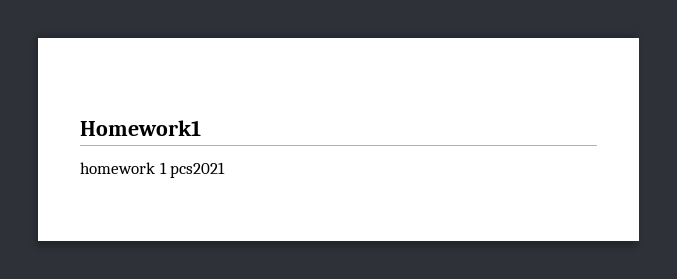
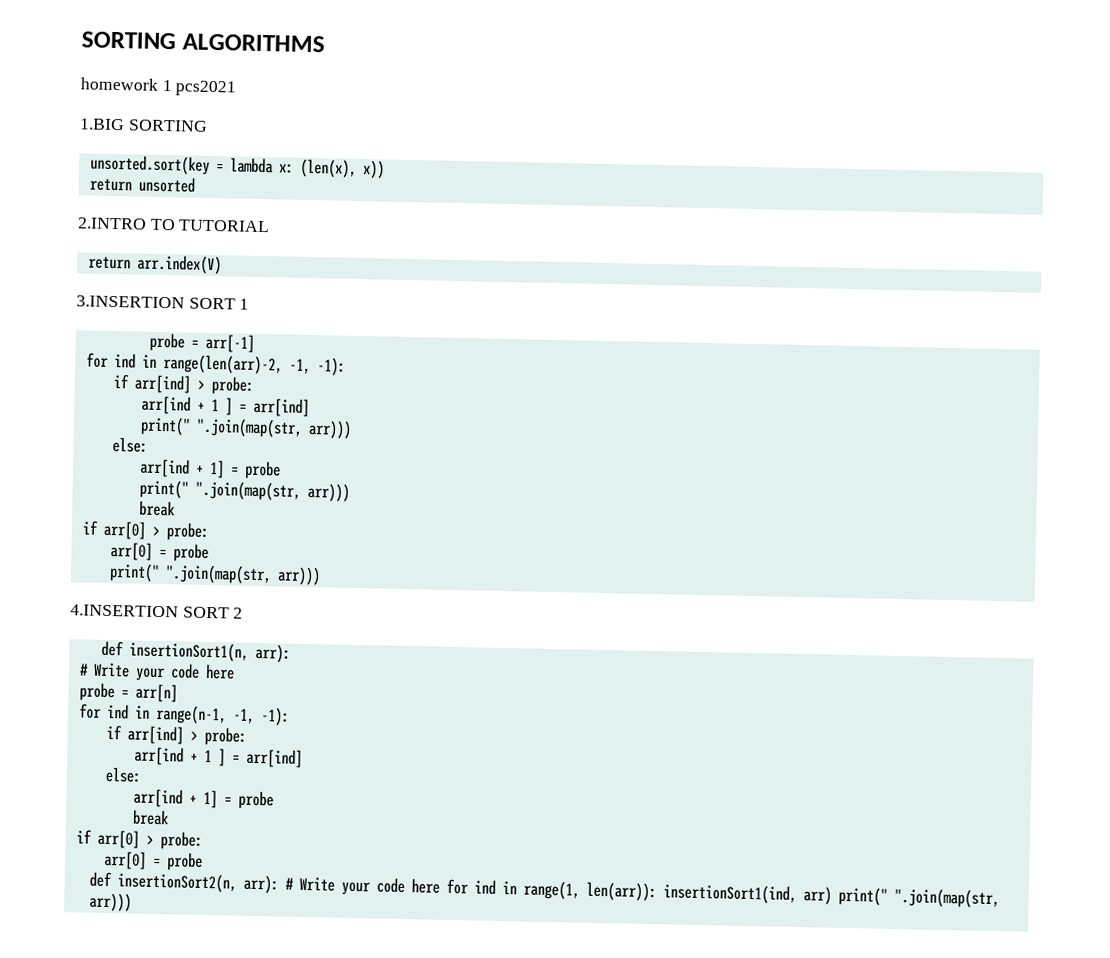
[80,120,201,136] Homework1 -> [81,31,325,53] SORTING ALGORITHMS
(226, 170) none -> [79,118,208,132] [89,154,385,179] [88,176,196,193] [77,217,271,233] [87,254,222,275] [76,295,250,310] [148,332,255,353] [85,352,346,376] [112,374,255,395] [140,395,310,418] [139,416,352,439] [111,437,148,453] [138,458,281,480] [138,479,350,502] [138,500,175,517] [81,520,210,542] [109,541,209,562] [108,562,321,586] [70,604,244,619] [100,640,291,663] [78,662,235,682] [78,682,178,703] [78,703,290,726] [105,724,247,746] [133,746,303,768] [104,766,142,783] [132,788,274,810] [131,809,169,826] [75,829,203,850] [103,850,203,871] [88,871,1000,909] [88,892,132,912] // 1.BIG SORTING // unsorted.sort(key = lambda x: (len(x), x)) // return unsorted // 2.INTRO TO TUTORIAL // return arr.index(V) // 3.INSERTION SORT 1 // probe = arr[-1] // for ind in range(len(arr)-2, -1, -1): // if arr[ind] > probe: // arr[ind + 1 ] = arr[ind] // print(" ".join(map(str, arr))) // else: // arr[ind + 1] = probe // print(" ".join(map(str, arr))) // break // if arr[0] > probe: // arr[0] = probe // print(" ".join(map(str, arr))) // 4.INSERTION SORT 2 // def insertionSort1(n, arr): // # Write your code here // probe = arr[n] // for ind in range(n-1, -1, -1): // if arr[ind] > probe: // arr[ind + 1 ] = arr[ind] // else: // arr[ind + 1] = probe // break // if arr[0] > probe: // arr[0] = probe // def insertionSort2(n, arr): # Write your code here for ind in range(1, len(arr)): insertionSort1(ind, arr) print(" ".join(map(str, arr)))

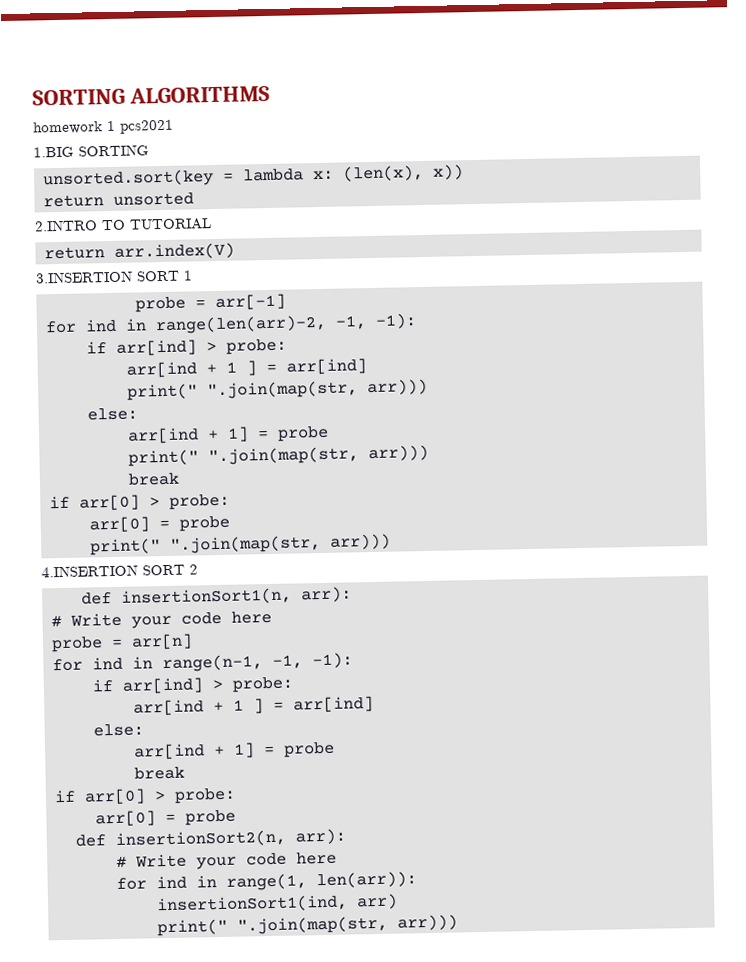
[284,876,440,896] # Write your code here -> [115,851,337,870] // # Write your code here //
(657, 891) none -> (417, 880) //
(832, 895) none -> (398, 901) //

